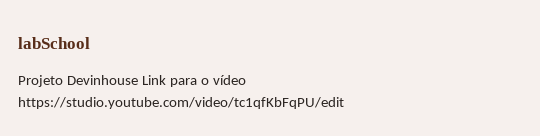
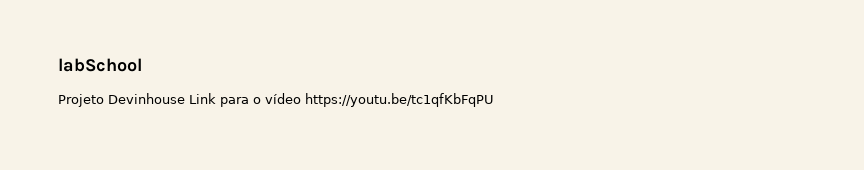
[18,97,344,109] https://studio.youtube.com/video/tc1qfKbFqPU/edit -> [305,93,494,107] https://youtu.be/tc1qfKbFqPU

